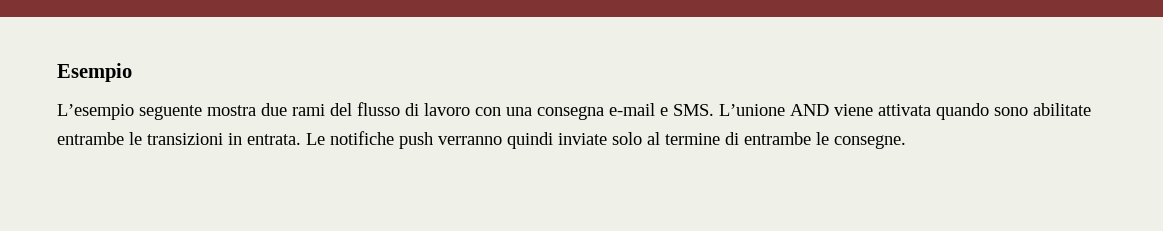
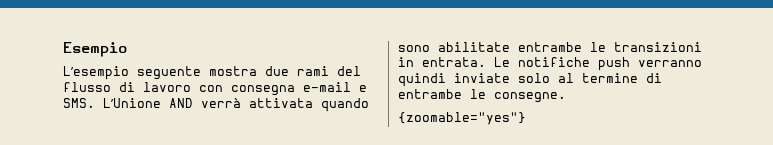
[506,107,532,116] una -> (223, 88) none
[719,104,873,116] L’unione AND viene -> [103,98,241,108] L’Unione AND verrà
(906, 142) none -> [398,112,526,125] // {zoomable="yes"}

